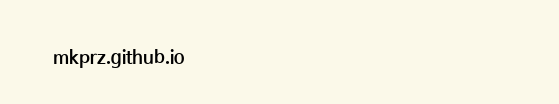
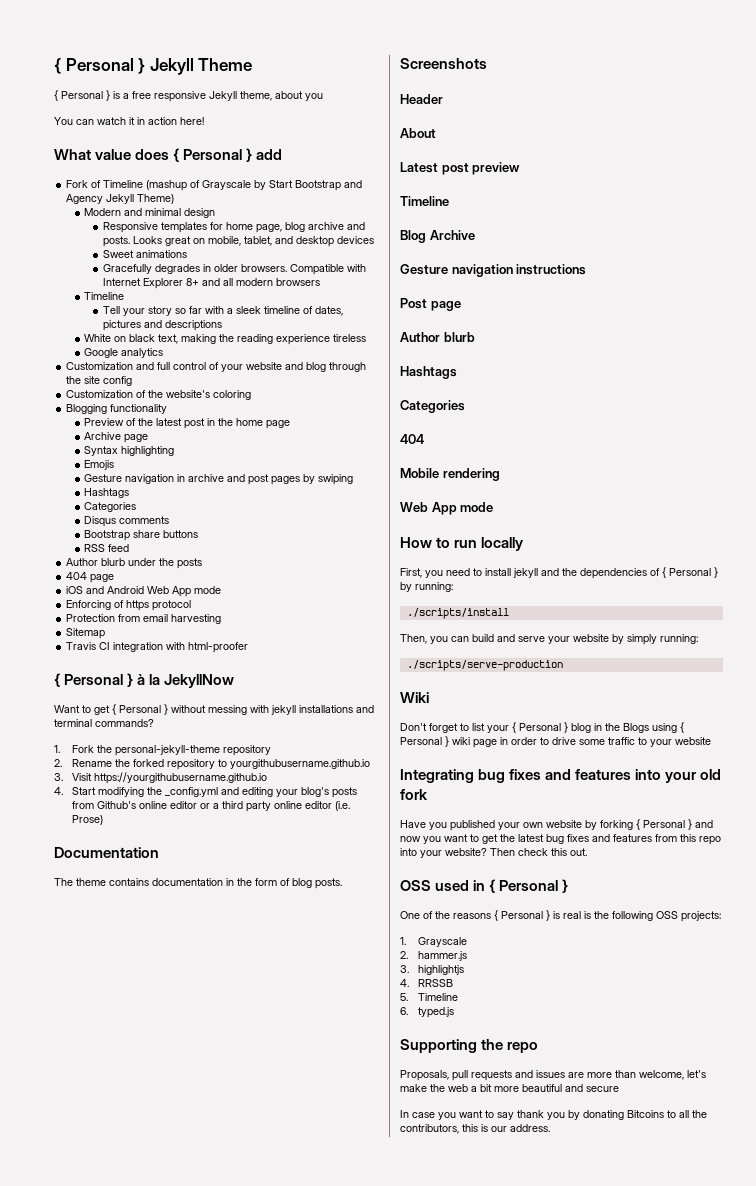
[53,49,184,68] mkprz.github.io -> [54,58,253,75] [54,90,323,102] [54,117,204,125] [54,148,283,162] [66,180,363,191] [66,194,175,204] [84,208,216,218] [102,222,365,233] [102,236,374,247] [102,250,187,258] [102,264,366,275] [102,278,320,289] [84,292,125,300] [102,306,343,316] [102,320,222,331] [84,334,367,345] [84,348,164,358] [66,362,367,372] [66,376,133,386] [66,390,252,400] [66,404,168,414] [84,418,291,429] [84,432,149,443] [84,446,175,456] [84,460,115,470] [84,474,354,485] [84,488,130,498] [84,502,137,512] [84,516,170,527] [84,530,199,541] [84,544,130,552] [66,558,203,569] [66,572,115,583] [66,586,222,597] [66,600,192,611] [66,614,222,624] [66,628,106,639] [66,642,249,653] [54,673,235,688] [54,704,374,715] [54,719,154,727] [54,745,272,756] [54,759,371,770] [54,772,268,784] [54,787,358,798] [72,801,351,812] [72,815,104,825] [54,847,159,858] [54,878,342,889] [400,58,487,69] [400,94,443,104] [400,128,436,138] [400,162,521,175] [400,196,449,206] [400,230,475,243] [400,264,587,277] [400,298,461,311] [400,332,475,342] [400,366,457,379] [400,400,465,413] [400,434,424,444] [400,468,500,481] [400,502,494,515] [400,537,524,551] [400,567,718,579] [400,582,453,592] [406,608,509,619] [400,634,698,645] [406,660,563,671] [400,692,429,703] [400,722,684,733] [400,736,711,748] [400,769,722,783] [400,789,428,800] [400,819,713,831] [400,834,721,845] [400,848,587,858] [400,879,569,893] [400,910,721,922] [400,937,468,947] [400,951,468,961] [400,965,465,975] [400,979,454,987] [400,993,459,1001] [400,1007,455,1018] [400,1039,539,1053] [400,1070,706,1081] [400,1084,619,1092] [400,1110,707,1120] [400,1124,550,1134] { Personal } Jekyll Theme // { Personal } is a free responsive Jekyll theme, about you // You can watch it in action here! // What value does { Personal } add // Fork of Timeline (mashup of Grayscale by Start Bootstrap and Agency Jekyll Theme) // Modern and minimal design // Responsive templates for home page, blog archive and posts. Looks great on mobile, tablet, and desktop devices // Sweet animations // Gracefully degrades in older browsers. Compatible with Internet Explorer 8+ and all modern browsers // Timeline // Tell your story so far with a sleek timeline of dates, pictures and descriptions // White on black text, making the reading experience tireless // Google analytics // Customization and full control of your website and blog through the site config // Customization of the website's coloring // Blogging functionality // Preview of the latest post in the home page // Archive page // Syntax highlighting // Emojis // Gesture navigation in archive and post pages by swiping // Hashtags // Categories // Disqus comments // Bootstrap share buttons // RSS feed // Author blurb under the posts // 404 page // iOS and Android Web App mode // Enforcing of https protocol // Protection from email harvesting // Sitemap // Travis CI integration with html-proofer // { Personal } à la JekyllNow // Want to get { Personal } without messing with jekyll installations and terminal commands? // 1. Fork the personal-jekyll-theme repository // 2. Rename the forked repository to yourgithubusername.github.io // 3. Visit https://yourgithubusername.github.io // 4. Start modifying the _config.yml and editing your blog's posts from Github's online editor or a third party online editor (i.e. Prose) // Documentation // The theme contains documentation in the form of blog posts. // Screenshots // Header // About // Latest post preview // Timeline // Blog Archive // Gesture navigation instructions // Post page // Author blurb // Hashtags // Categories // 404 // Mobile rendering // Web App mode // How to run locally // First, you need to install jekyll and the dependencies of { Personal } by running: // ./scripts/install // Then, you can build and serve your website by simply running: // ./scripts/serve-production // Wiki // Don't forget to list your { Personal } blog in the Blogs using { Personal } wiki page in order to drive some traffic to your website // Integrating bug fixes and features into your old fork // Have you published your own website by forking { Personal } and now you want to get the latest bug fixes and features from this repo into your website? Then check this out. // OSS used in { Personal } // One of the reasons { Personal } is real is the following OSS projects: // 1. Grayscale // 2. hammer.js // 3. highlightjs // 4. RRSSB // 5. Timeline // 6. typed.js // Supporting the repo // Proposals, pull requests and issues are more than welcome, let's make the web a bit more beautiful and secure // In case you want to say thank you by donating Bitcoins to all the contributors, this is our address.

